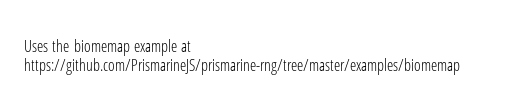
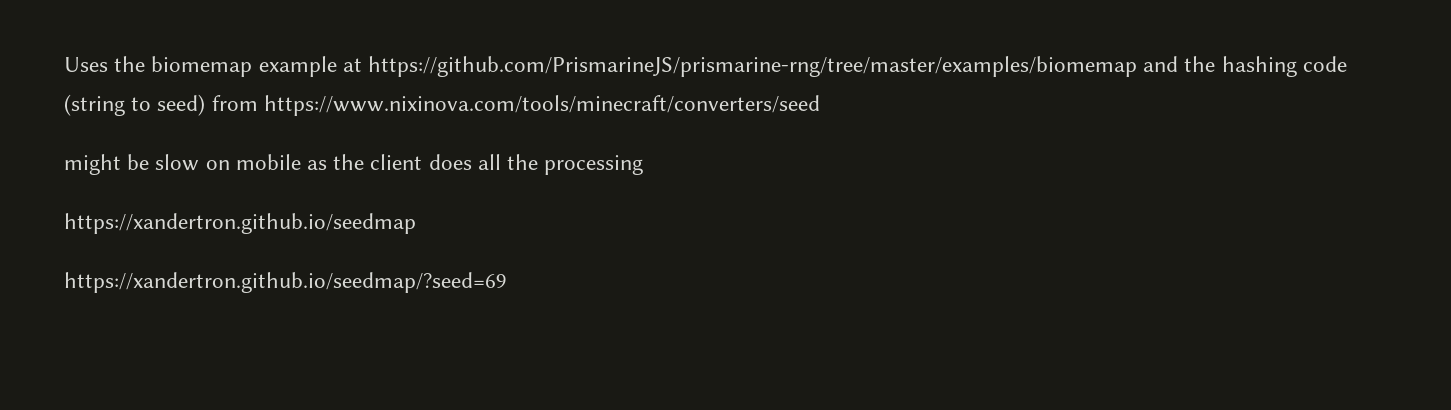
(460, 66) none -> [1143,56,1347,77] [64,94,820,116] [64,154,644,175] [64,213,416,234] [64,272,507,293] and the hashing code (string to seed) from https://www.nixinova.com/tools/minecraft/converters/seed // might be slow on mobile as the client does all the processing // https://xandertron.github.io/seedmap // https://xandertron.github.io/seedmap/?seed=69

